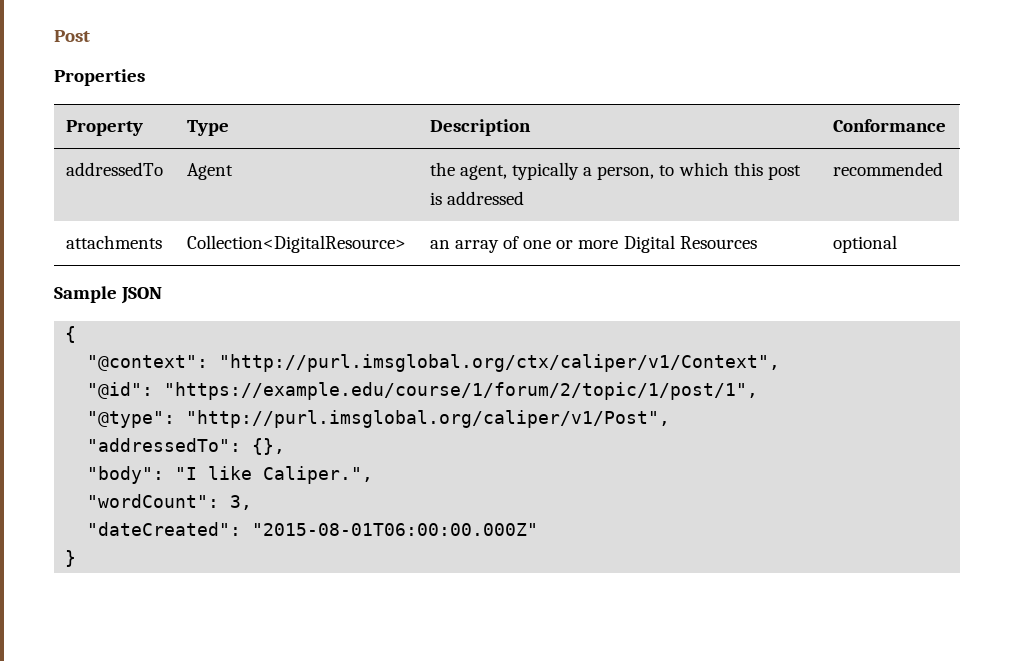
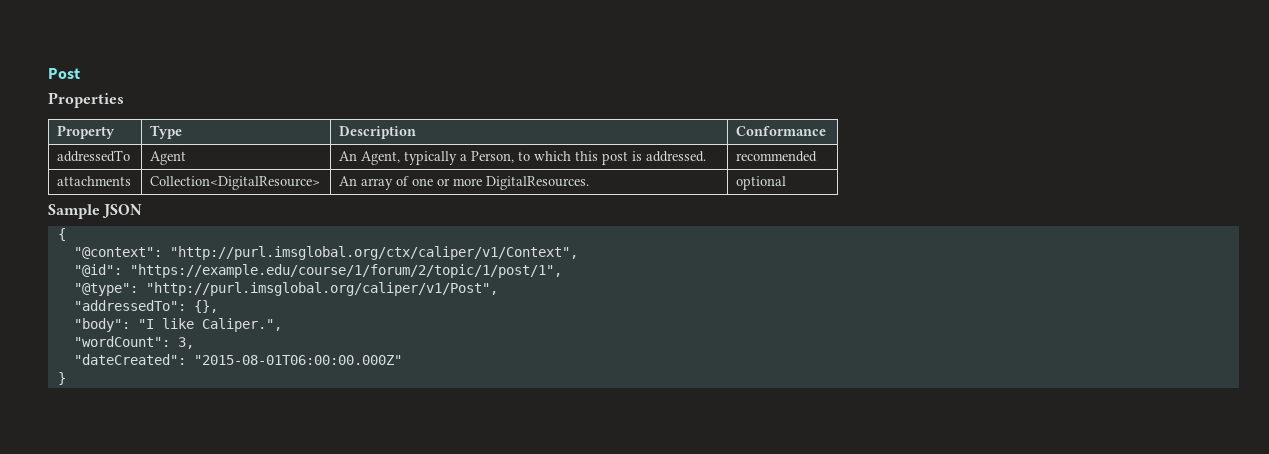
[429,162,507,180] the agent, -> [339,151,401,165] An Agent,
[597,166,655,180] person, -> [471,151,515,163] Person,
[446,191,524,205] addressed -> [646,151,707,162] addressed.
[429,240,450,249] an -> [339,176,358,186] An
[623,235,757,253] Digital Resources -> [486,176,590,190] DigitalResources.

